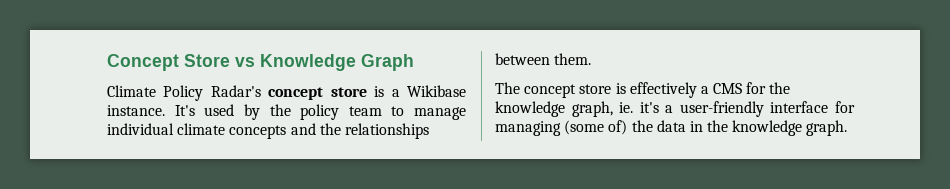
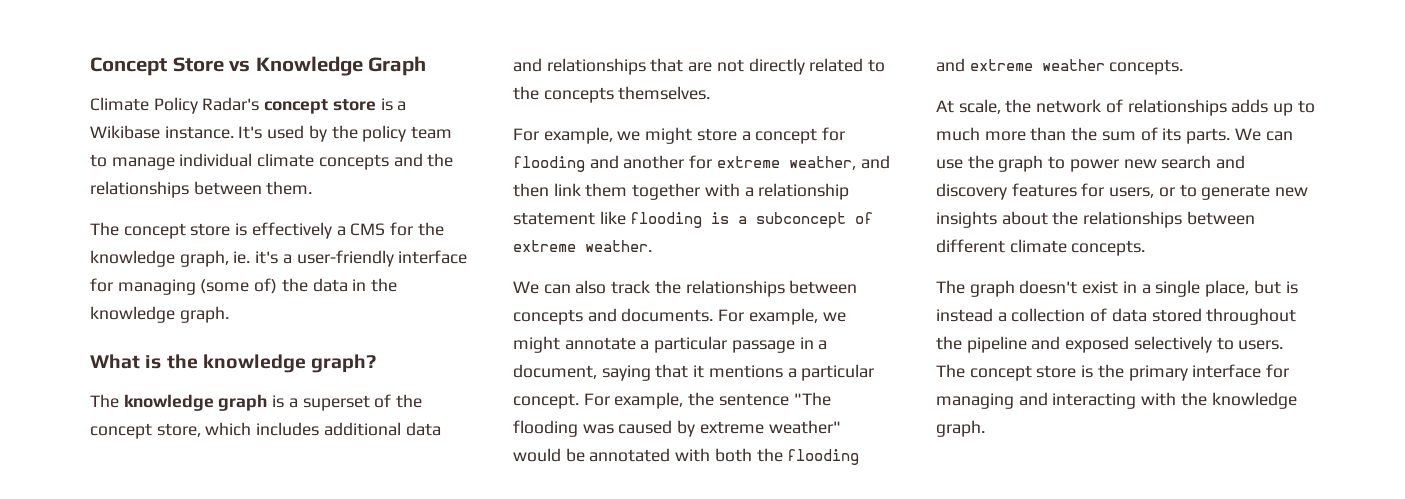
(848, 128) none -> [90,354,377,373] [90,394,423,411] [90,422,441,439] [513,58,886,75] [513,86,711,103] [513,127,846,144] [513,155,890,172] [513,183,850,200] [513,211,874,228] [513,240,652,252] [513,280,858,297] [513,308,846,325] [513,336,828,353] [513,364,875,381] [513,392,831,409] [513,420,841,437] [513,448,860,465] [936,58,1184,75] [936,99,1315,116] [936,127,1293,144] [936,155,1246,172] [936,183,1309,200] [936,211,1255,228] [936,239,1146,256] [936,280,1298,297] [936,308,1297,325] [936,336,1284,353] [936,364,1290,381] [936,392,1297,409] [936,420,985,437] // What is the knowledge graph? // The knowledge graph is a superset of the concept store, which includes additional data and relationships that are not directly related to the concepts themselves. // For example, we might store a concept for flooding and another for extreme weather, and then link them together with a relationship statement like flooding is a subconcept of extreme weather. // We can also track the relationships between concepts and documents. For example, we might annotate a particular passage in a document, saying that it mentions a particular concept. For example, the sentence "The flooding was caused by extreme weather" would be annotated with both the flooding and extreme weather concepts. // At scale, the network of relationships adds up to much more than the sum of its parts. We can use the graph to power new search and discovery features for users, or to generate new insights about the relationships between different climate concepts. // The graph doesn't exist in a single place, but is instead a collection of data stored throughout the pipeline and exposed selectively to users. The concept store is the primary interface for managing and interacting with the knowledge graph.

